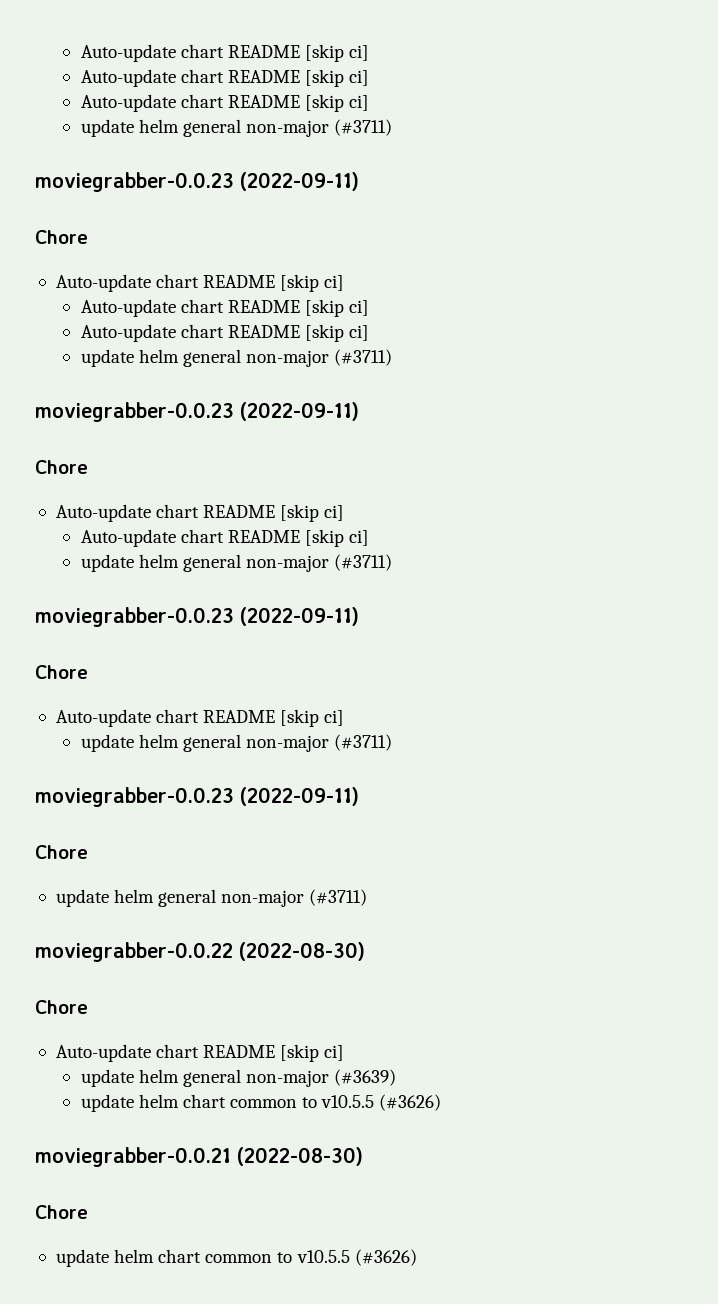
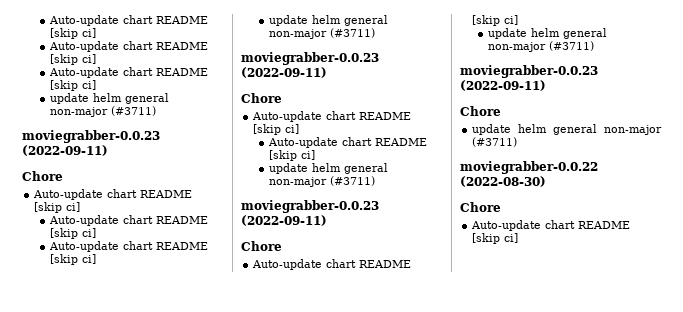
[80,1069,397,1087] [80,1094,442,1112] [35,1147,363,1167] [35,1205,88,1219] [55,1249,417,1267] // update helm general non-major (#3639) // update helm chart common to v10.5.5 (#3626) // moviegrabber-0.0.21 (2022-08-30) // Chore // update helm chart common to v10.5.5 (#3626) -> (519, 238) none

